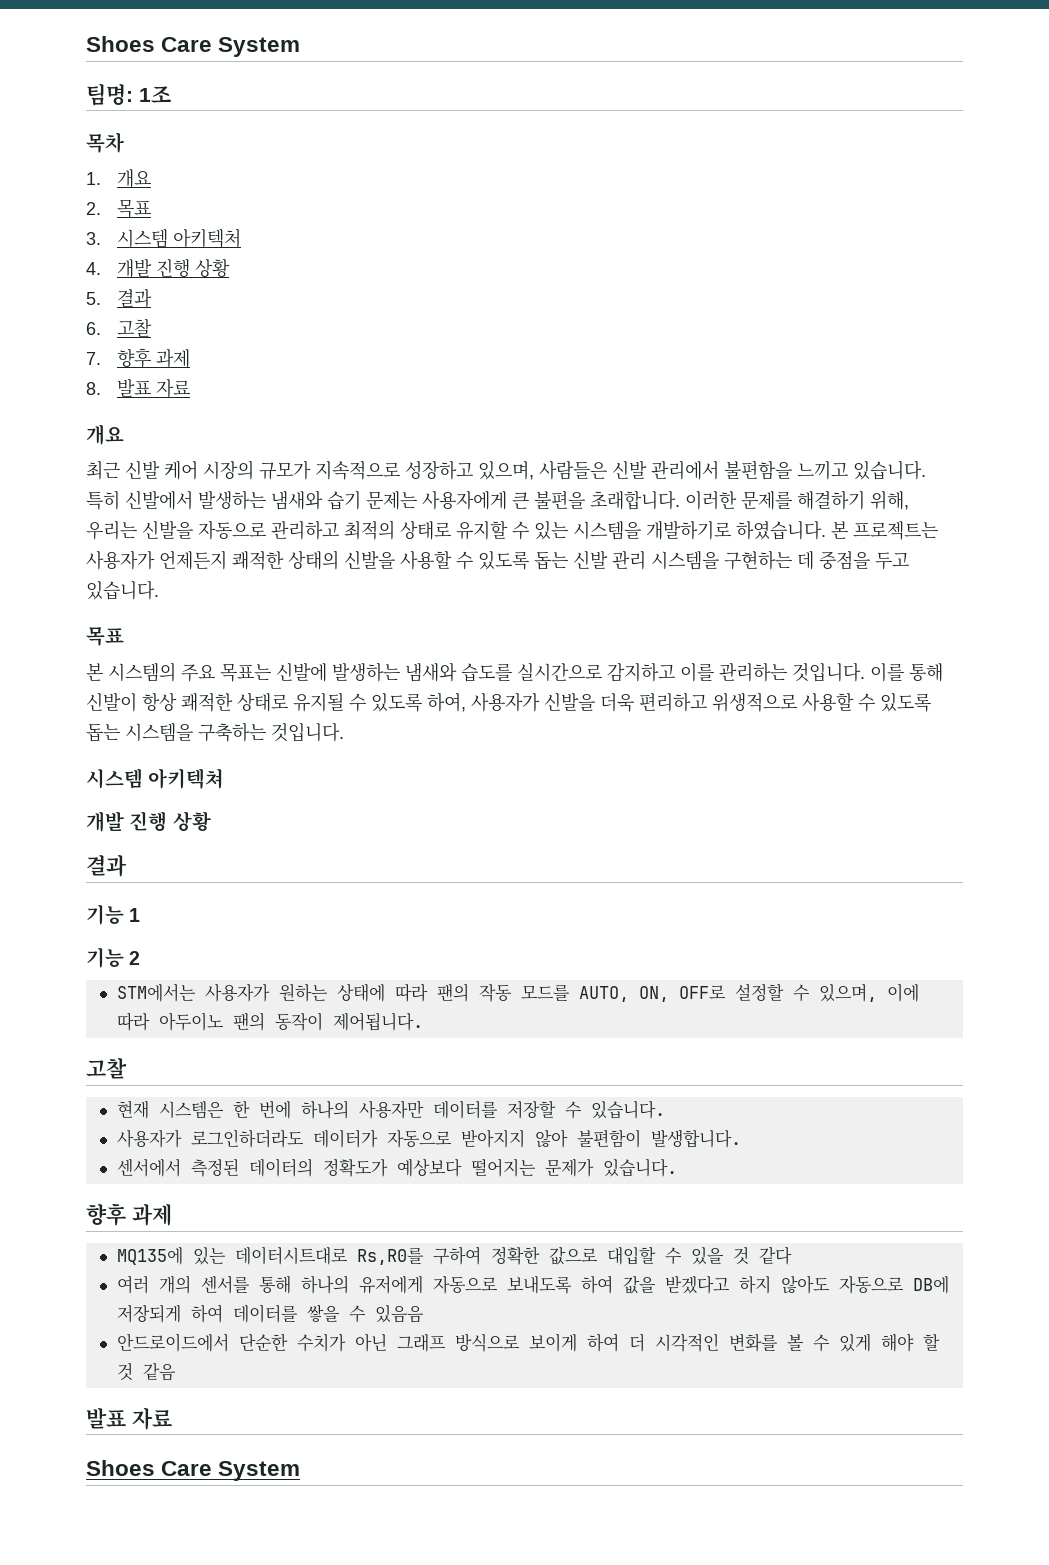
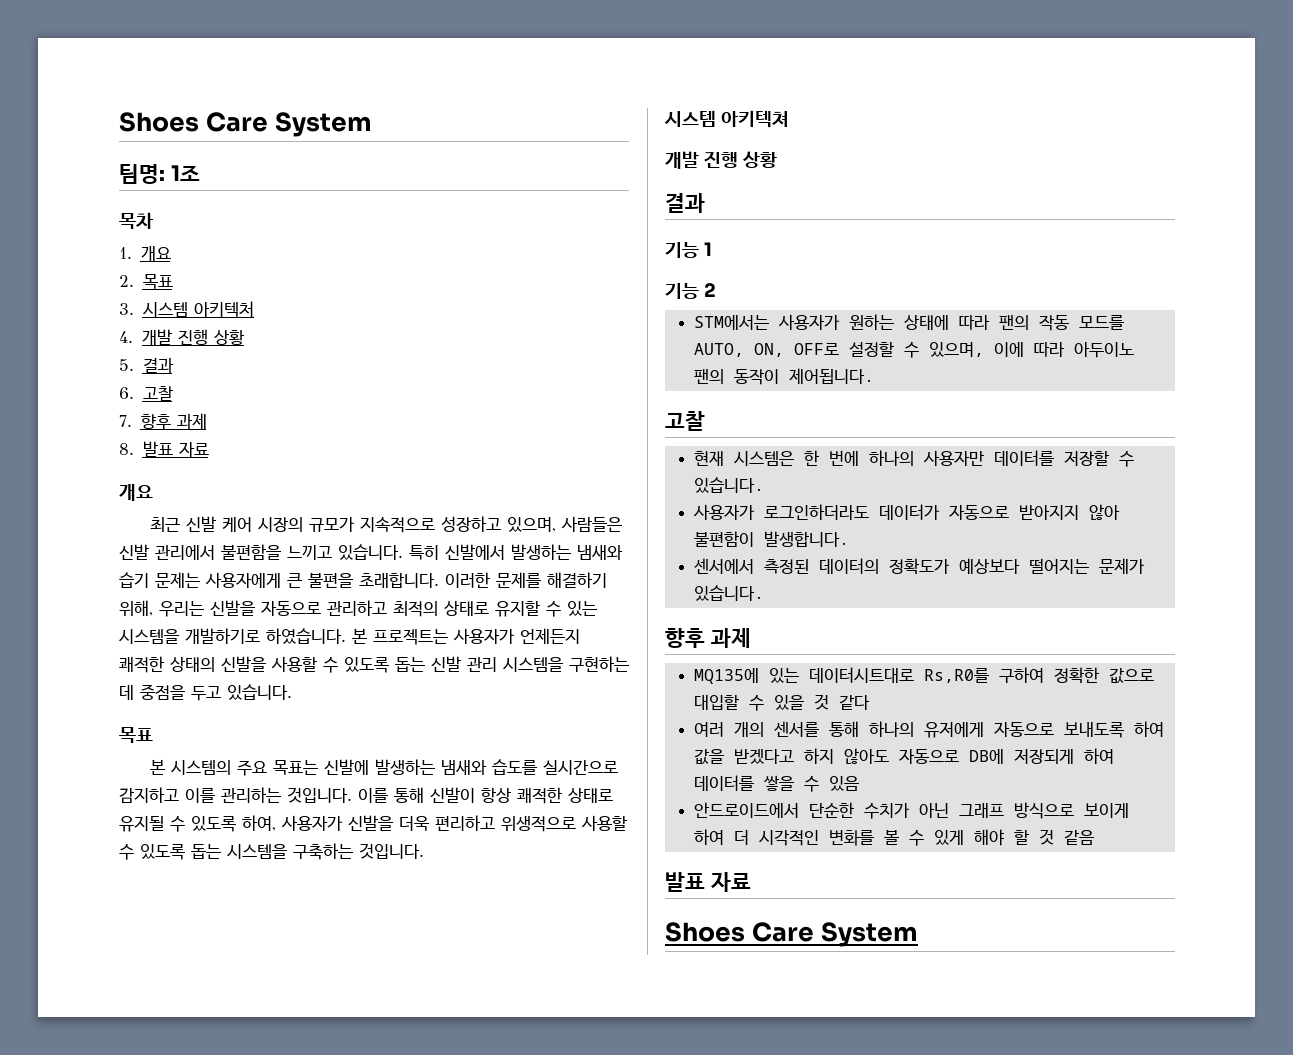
[374,1305,424,1323] 있음음 -> [828,776,859,791] 있음

